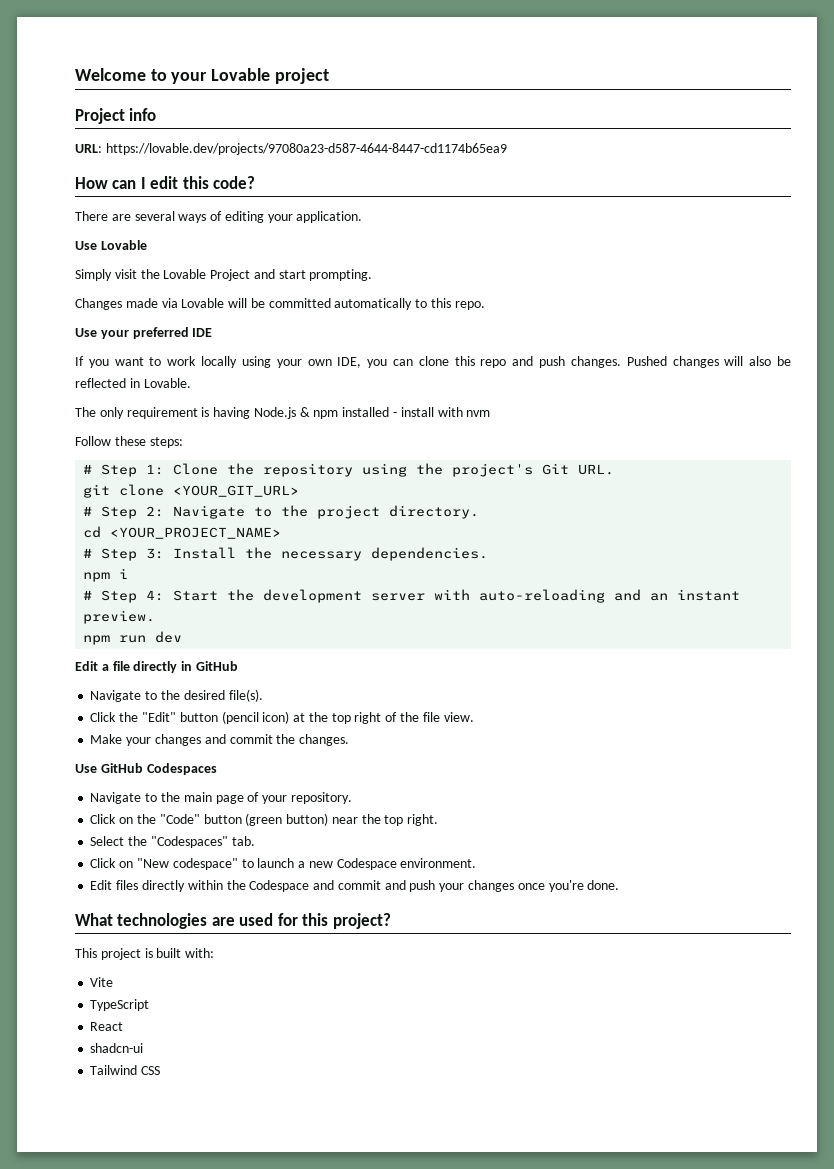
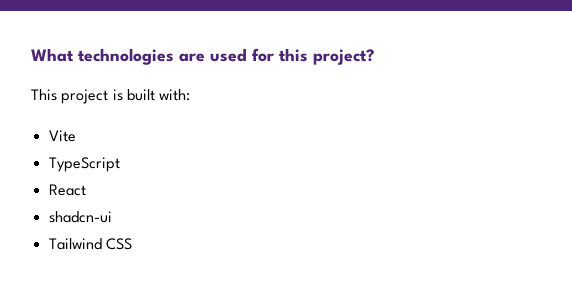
[75,68,329,84] [75,108,157,124] [75,143,507,155] [75,176,256,189] [75,211,363,223] [75,240,147,250] [75,269,373,281] [75,298,485,310] [75,327,213,339] [75,356,792,368] [75,378,191,388] [75,407,491,419] [75,436,183,448] [83,463,615,477] [83,484,300,498] [83,505,480,519] [83,526,282,539] [83,547,489,561] [83,568,129,582] [83,589,741,603] [83,610,156,624] [83,631,183,645] [75,661,238,673] [90,689,263,702] [90,711,474,724] [90,734,350,746] [75,763,217,775] [90,792,352,804] [90,813,439,826] [90,836,255,848] [90,858,477,870] [90,880,620,892] Welcome to your Lovable project // Project info // URL: https://lovable.dev/projects/97080a23-d587-4644-8447-cd1174b65ea9 // How can I edit this code? // There are several ways of editing your application. // Use Lovable // Simply visit the Lovable Project and start prompting. // Changes made via Lovable will be committed automatically to this repo. // Use your preferred IDE // If you want to work locally using your own IDE, you can clone this repo and push changes. Pushed changes will also be reflected in Lovable. // The only requirement is having Node.js & npm installed - install with nvm // Follow these steps: // # Step 1: Clone the repository using the project's Git URL. // git clone <YOUR_GIT_URL> // # Step 2: Navigate to the project directory. // cd <YOUR_PROJECT_NAME> // # Step 3: Install the necessary dependencies. // npm i // # Step 4: Start the development server with auto-reloading and an instant preview. // npm run dev // Edit a file directly in GitHub // Navigate to the desired file(s). // Click the "Edit" button (pencil icon) at the top right of the file view. // Make your changes and commit the changes. // Use GitHub Codespaces // Navigate to the main page of your repository. // Click on the "Code" button (green button) near the top right. // Select the "Codespaces" tab. // Click on "New codespace" to launch a new Codespace environment. // Edit files directly within the Codespace and commit and push your changes once you're done. // -> (31, 55) none

